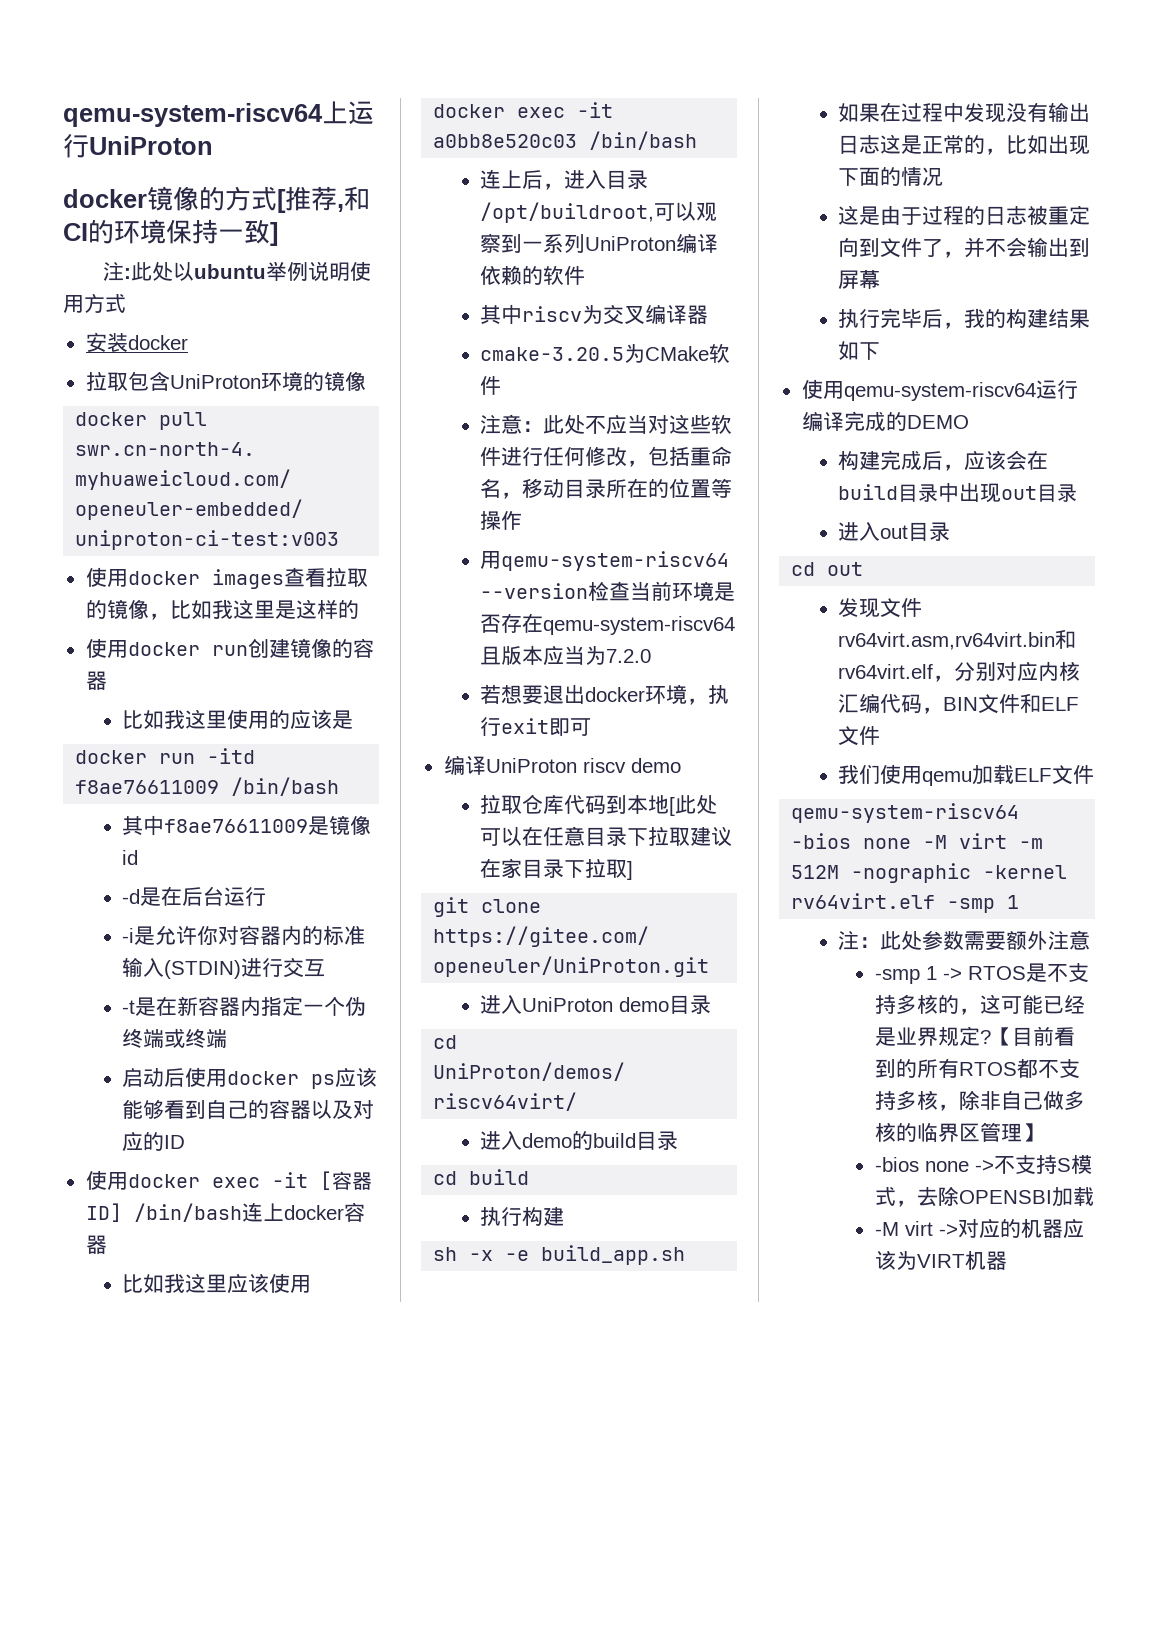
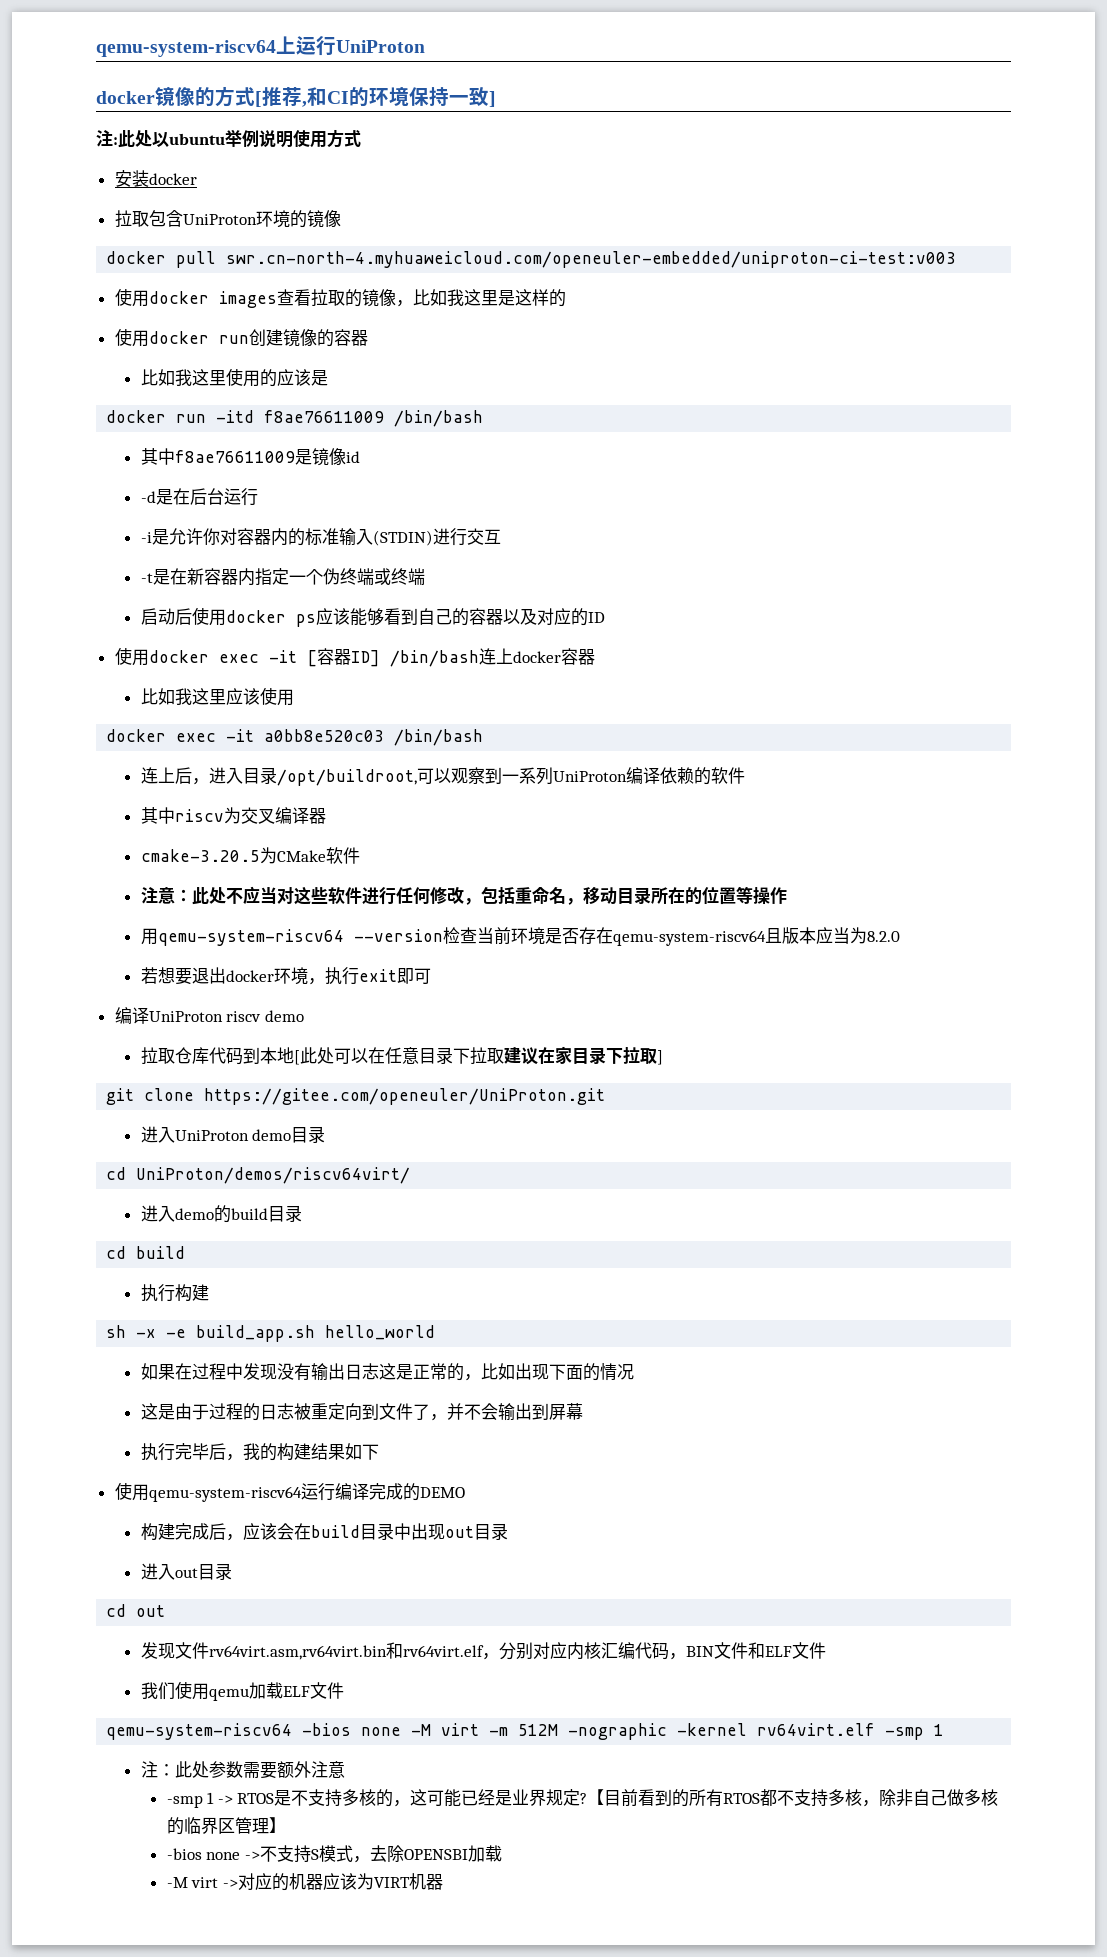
[606,649,652,663] 7.2.0 -> [866,931,900,942] 8.2.0
(686, 1255) none -> [325,1325,436,1340] hello_world

